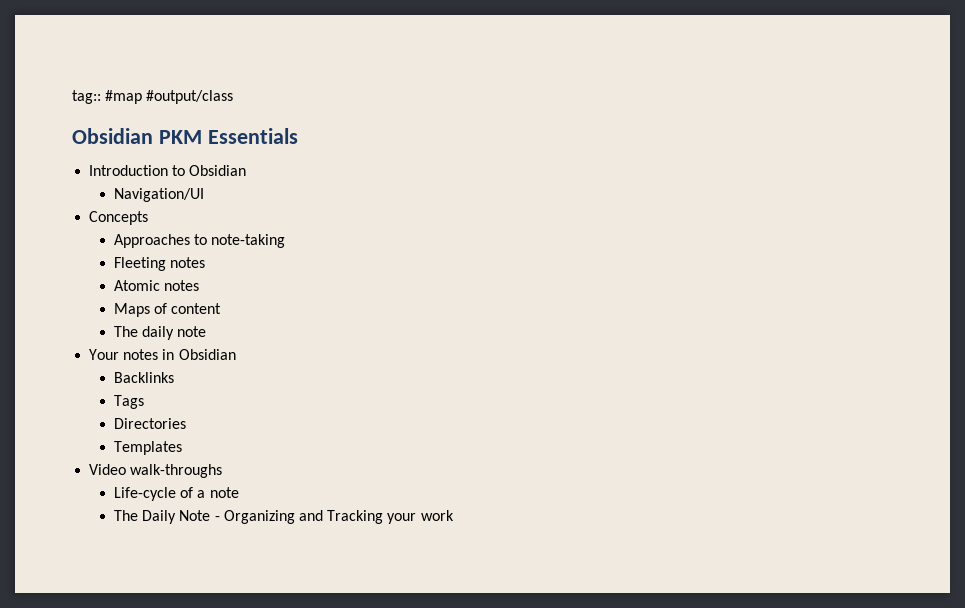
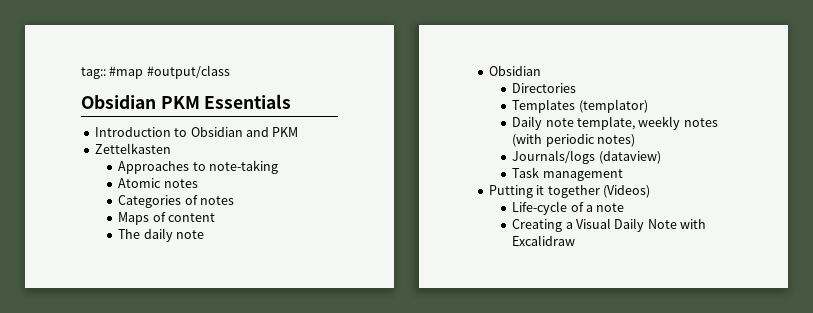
[114,188,205,202] [89,211,149,225] // Navigation/UI // Concepts -> [245,127,299,137] [94,143,171,154] and PKM // Zettelkasten
[114,257,206,271] [114,280,161,291] Fleeting notes // Atomic -> [118,178,198,188] [118,195,198,208] Atomic notes // Categories of
[89,349,236,360] [114,372,175,383] [114,395,145,409] Your notes in Obsidian // Backlinks // Tags -> [488,66,541,76] Obsidian
[89,464,223,478] [114,487,239,501] [114,510,454,524] // Video walk-throughs // Life-cycle of a note // The Daily Note - Organizing and Tracking your work -> [578,99,648,113] [512,116,718,130] [512,134,635,147] [512,150,661,164] [512,167,623,181] [488,185,650,198] [512,201,625,215] [512,218,707,232] [512,235,576,246] (templator) // Daily note template, weekly notes (with periodic notes) // Journals/logs (dataview) // Task management // Putting it together (Videos) // Life-cycle of a note // Creating a Visual Daily Note with Excalidraw

